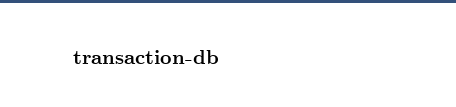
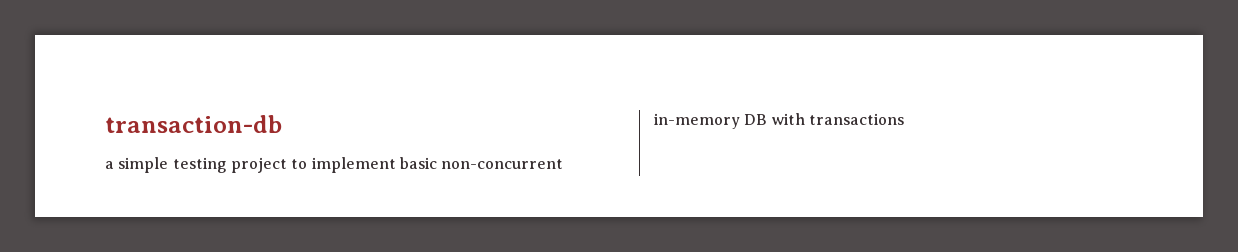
(219, 57) none -> [105,157,564,173] [654,113,904,129] // a simple testing project to implement basic non-concurrent in-memory DB with transactions

